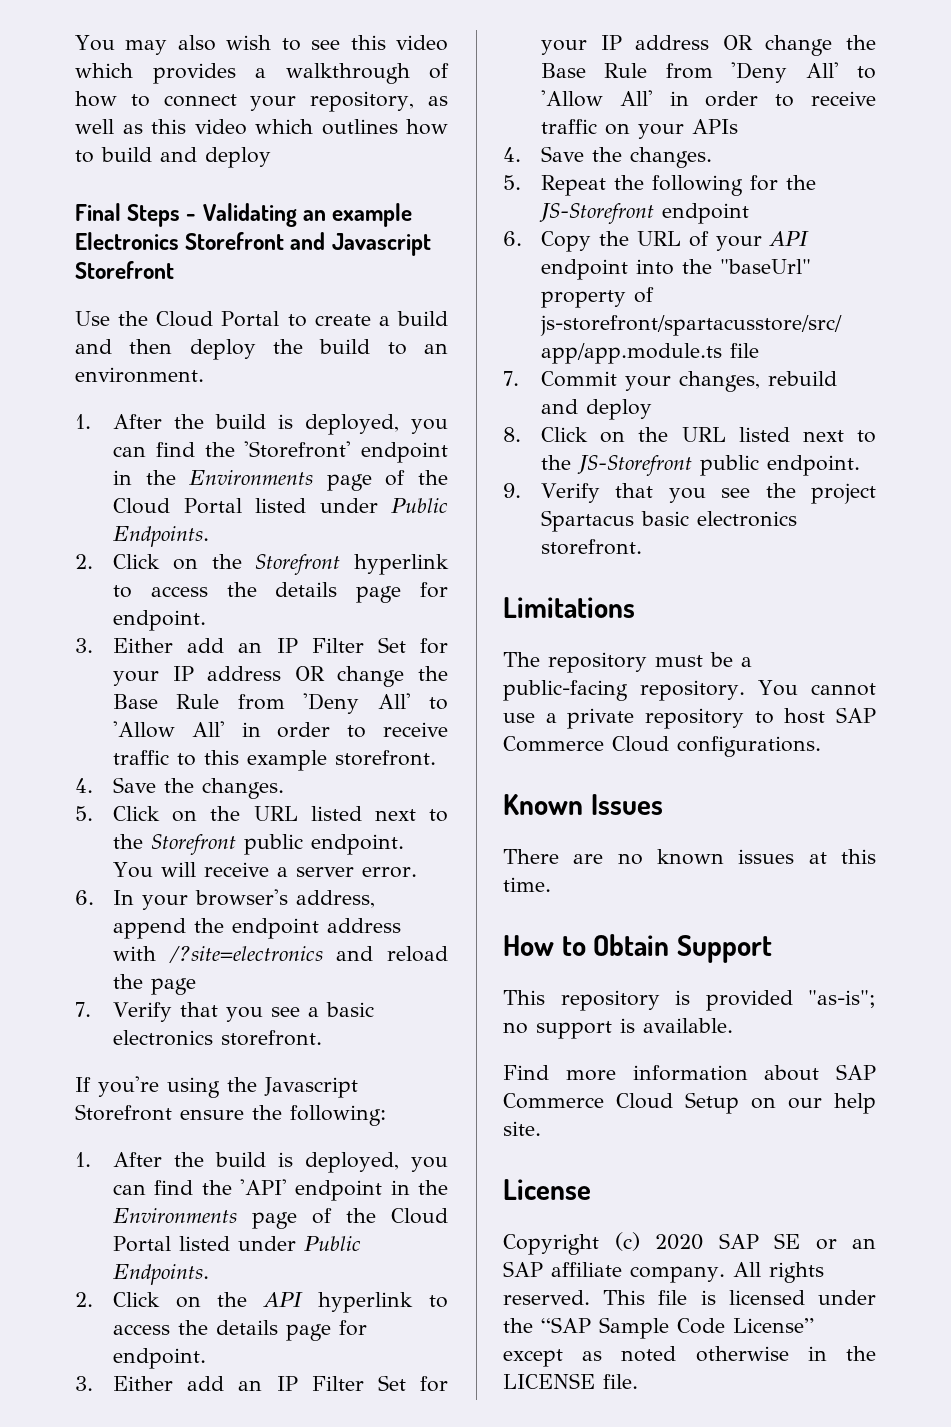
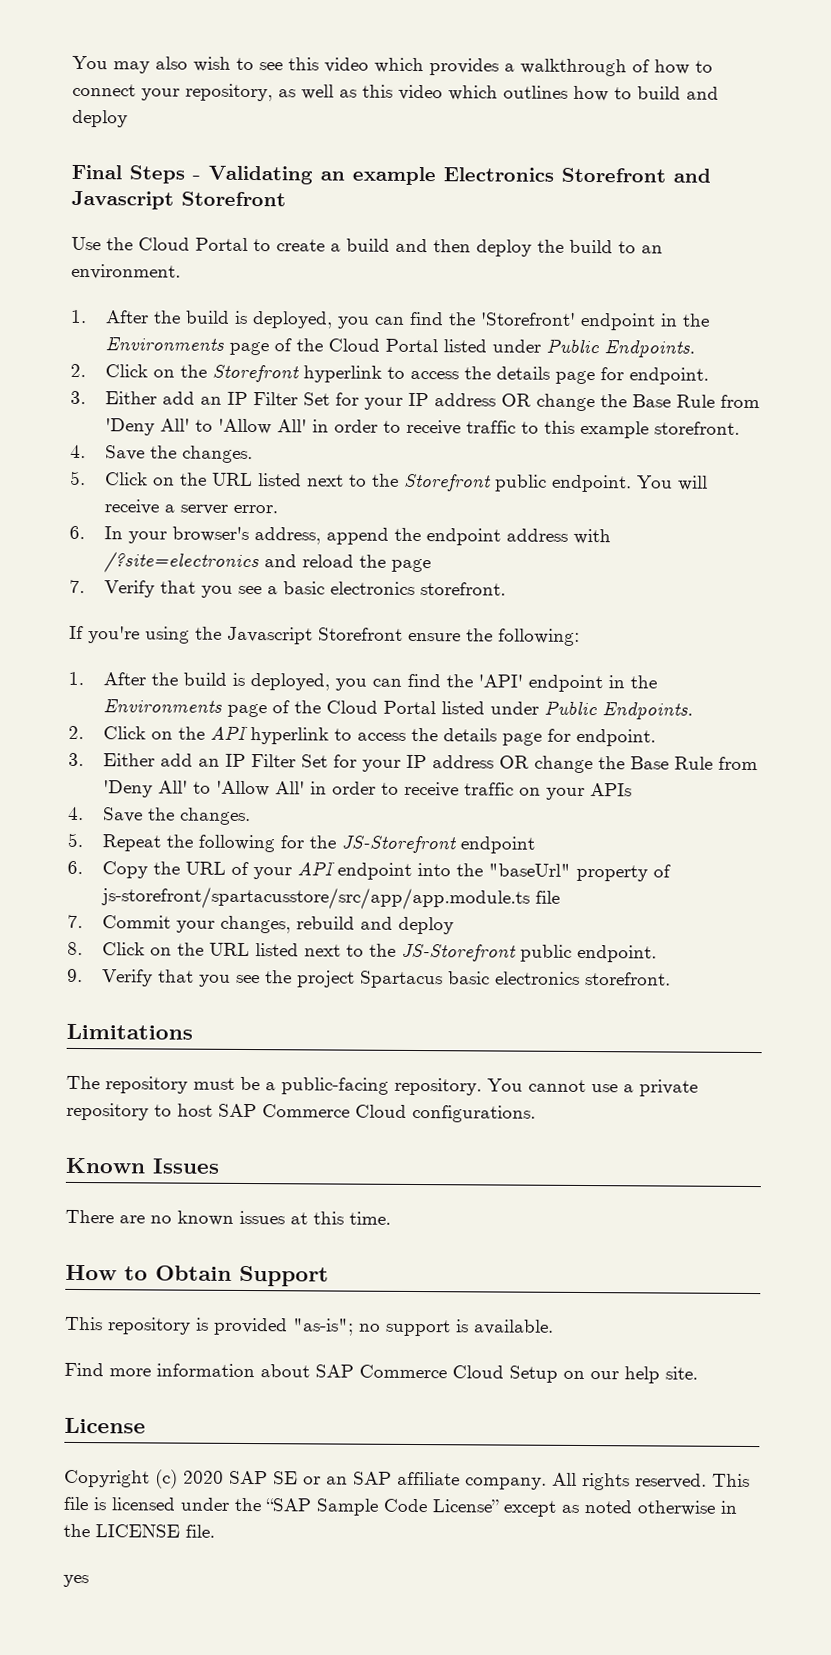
(638, 1381) none -> [63,1574,89,1588] // yes

